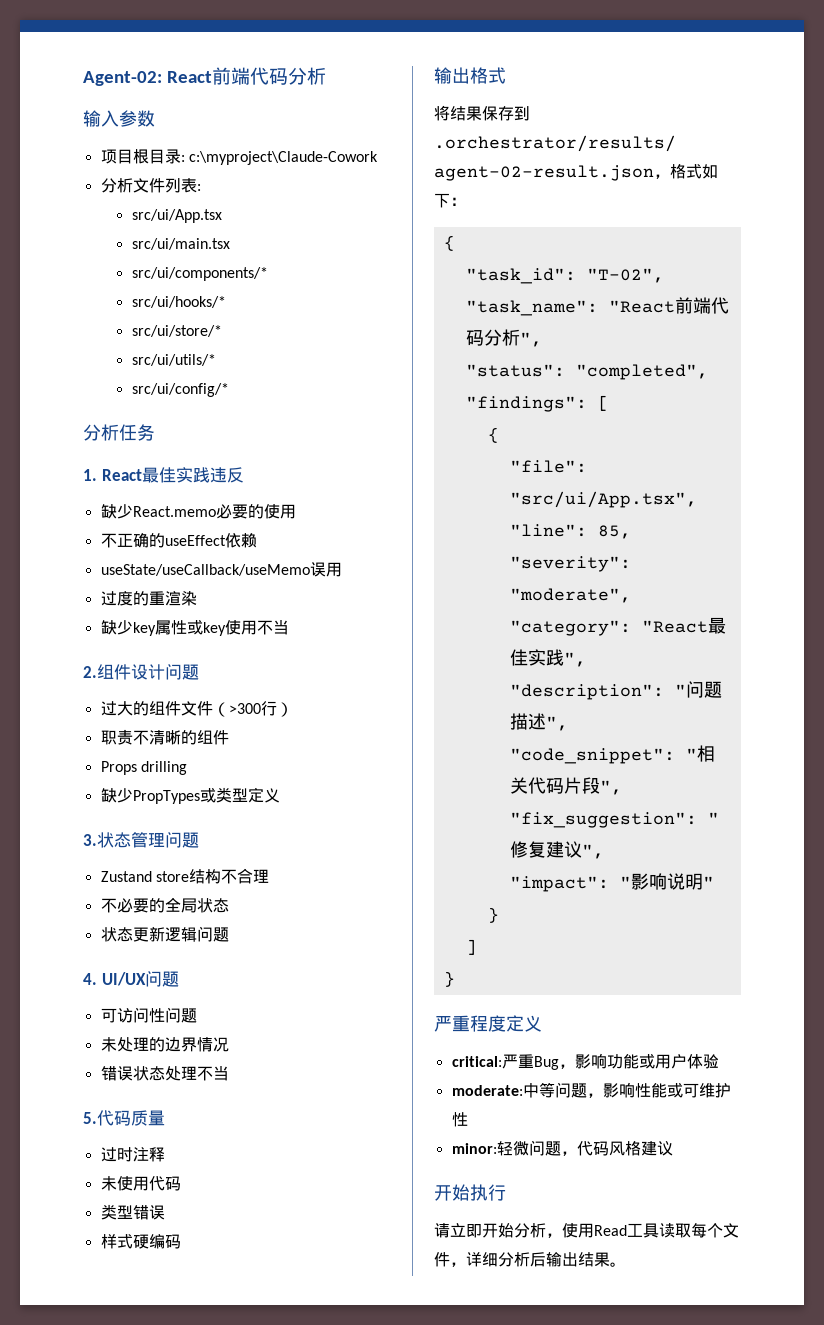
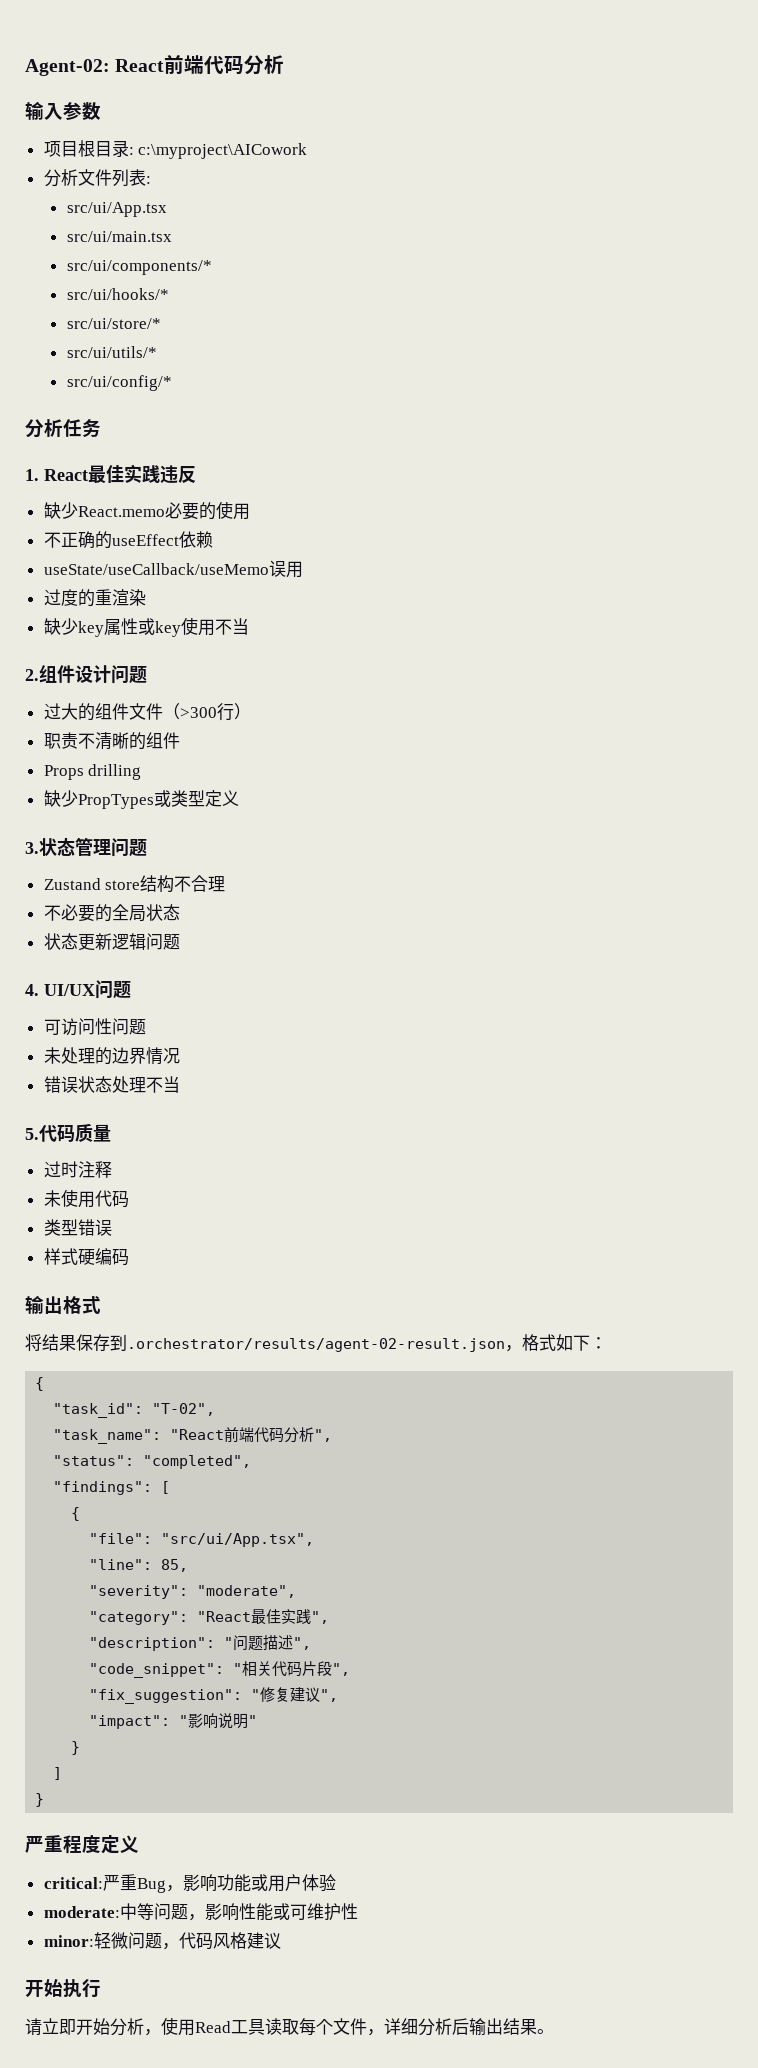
[188,151,378,165] c:\myproject\Claude-Cowork -> [138,143,308,159] c:\myproject\AICowork

